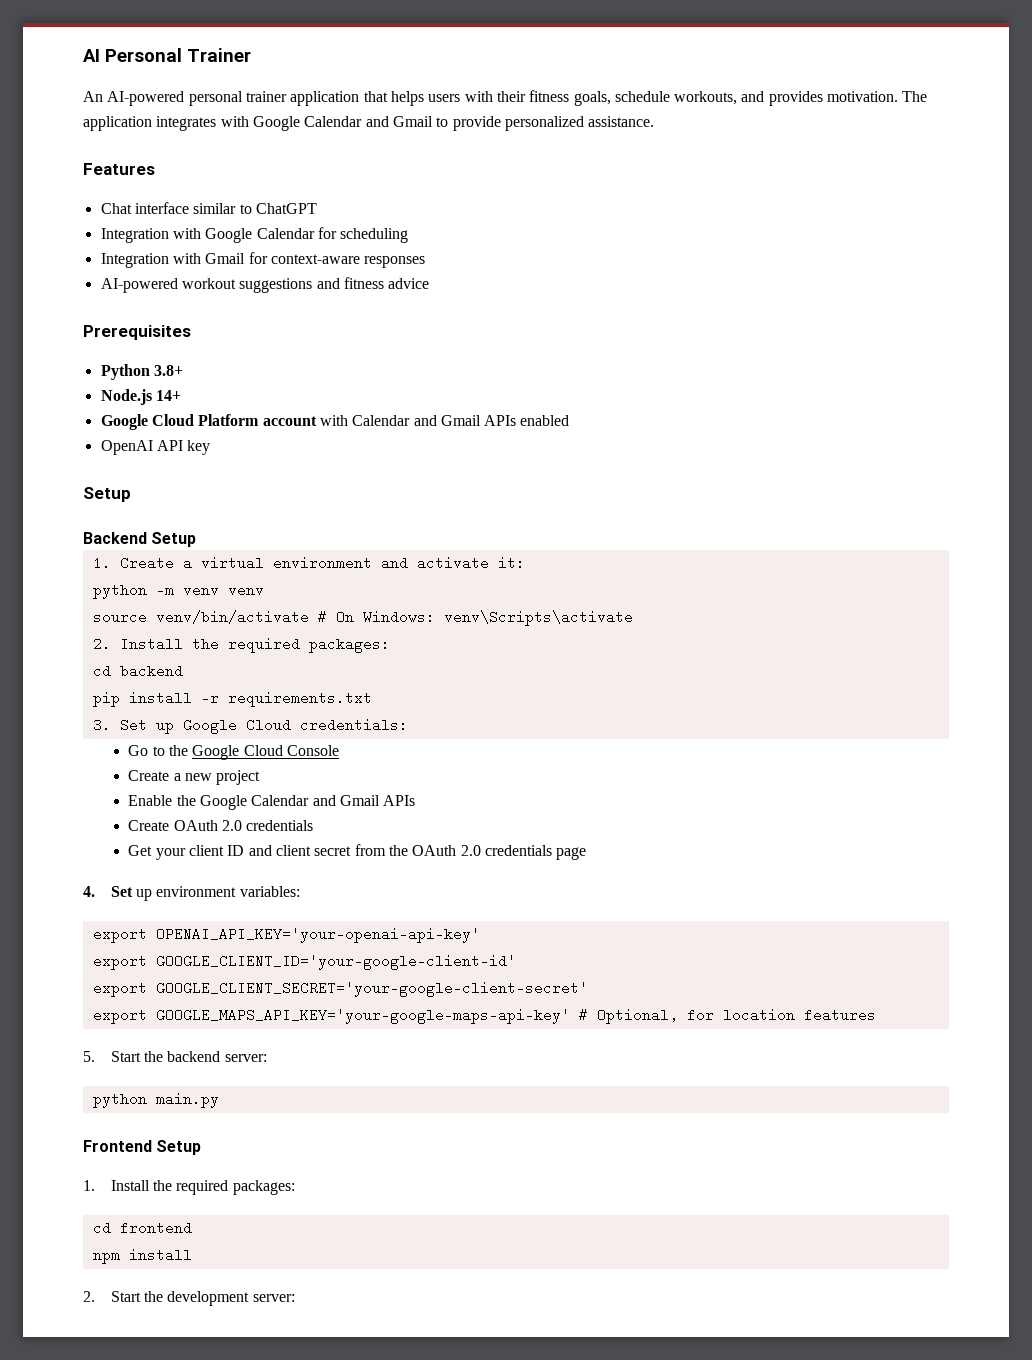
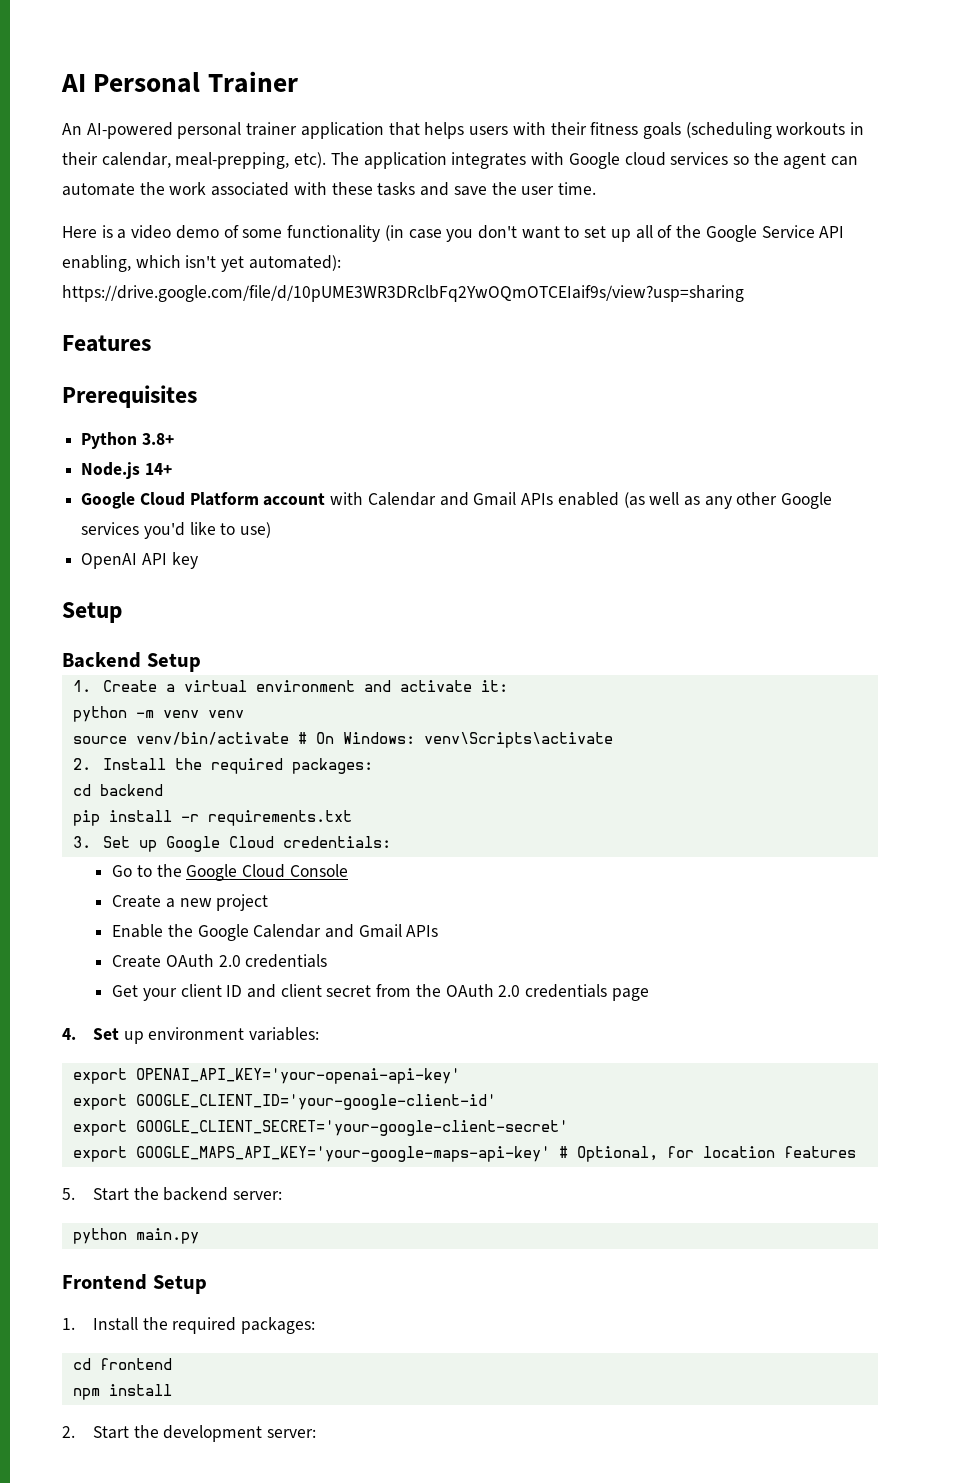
[573,91,899,106] goals, schedule workouts, and provides motivation. -> [642,122,865,139] [62,152,327,169] goals (scheduling workouts in their calendar, meal-prepping, etc).
[304,116,655,131] [83,163,155,175] [100,202,317,214] [100,227,409,243] [100,252,426,268] [100,277,430,293] Calendar and Gmail to provide personalized assistance. // Features // Chat interface similar to ChatGPT // Integration with Google Calendar for scheduling // Integration with Gmail for context-aware responses // AI-powered workout suggestions and fitness advice -> [624,152,859,169] [62,182,596,196] [62,225,845,242] [62,255,341,272] [62,285,744,302] [62,335,151,352] cloud services so the agent can automate the work associated with these tasks and save the user time. // Here is a video demo of some functionality (in case you don't want to set up all of the Google Service API enabling, which isn't yet automated): https://drive.google.com/file/d/10pUME3WR3DRclbFq2YwOQmOTCEIaif9s/view?usp=sharing // Features
(570, 420) none -> [623,492,833,509] [81,522,272,539] (as well as any other Google services you'd like to use)

